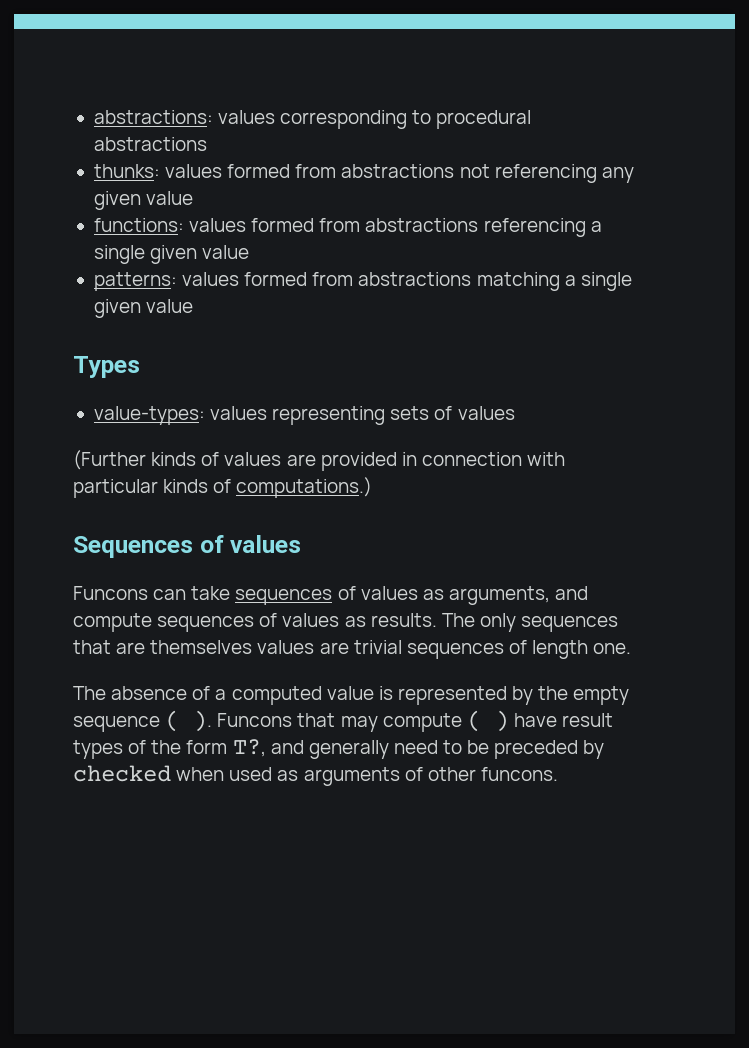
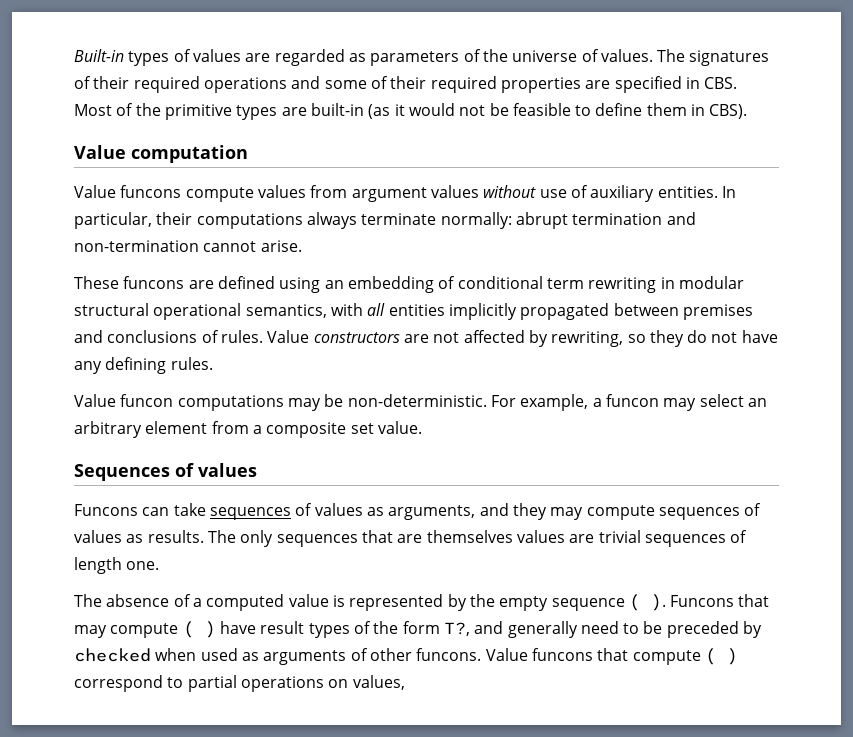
[93,110,532,129] [93,137,207,151] [93,164,634,183] [93,191,194,210] [93,218,602,237] [93,245,250,264] [93,272,632,291] [93,299,194,318] [73,356,140,378] [93,406,515,425] [73,450,566,471] [73,477,373,498] abstractions: values corresponding to procedural abstractions // thunks: values formed from abstractions not referencing any given value // functions: values formed from abstractions referencing a single given value // patterns: values formed from abstractions matching a single given value // Types // value-types: values representing sets of values // (Further kinds of values are provided in connection with particular kinds of computations.) -> [74,49,770,66] [74,76,738,93] [74,103,748,120] [74,145,248,163] [74,185,736,202] [74,212,696,229] [74,240,302,252] [74,276,744,293] [74,303,753,320] [74,330,778,347] [74,357,213,374] [74,394,767,411] [74,421,422,438] Built-in types of values are regarded as parameters of the universe of values. The signatures of their required operations and some of their required properties are specified in CBS. Most of the primitive types are built-in (as it would not be feasible to define them in CBS). // Value computation // Value funcons compute values from argument values without use of auxiliary entities. In particular, their computations always terminate normally: abrupt termination and non-termination cannot arise. // These funcons are defined using an embedding of conditional term rewriting in modular structural operational semantics, with all entities implicitly propagated between premises and conclusions of rules. Value constructors are not affected by rewriting, so they do not have any defining rules. // Value funcon computations may be non-deterministic. For example, a funcon may select an arbitrary element from a composite set value.
(589, 593) none -> [512,503,584,520] they may
(558, 774) none -> [485,648,738,665] [74,675,405,692] Value funcons that compute ( ) correspond to partial operations on values,

